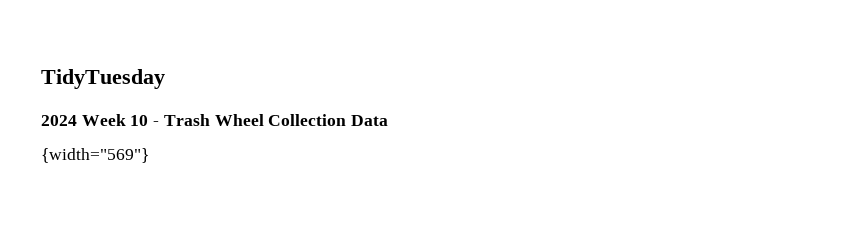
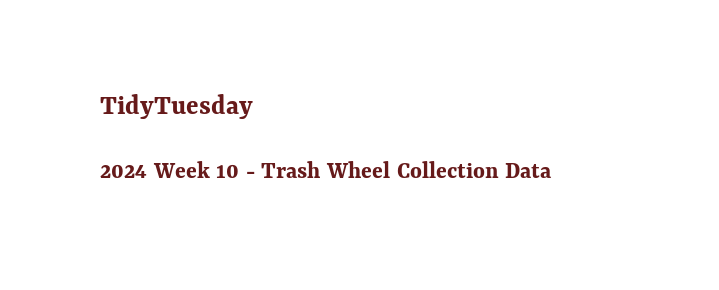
[41,148,149,163] // {width="569"} -> (553, 170) none

